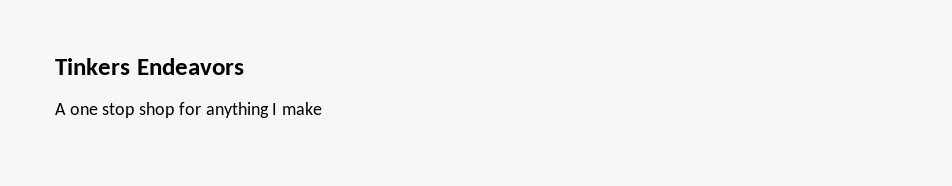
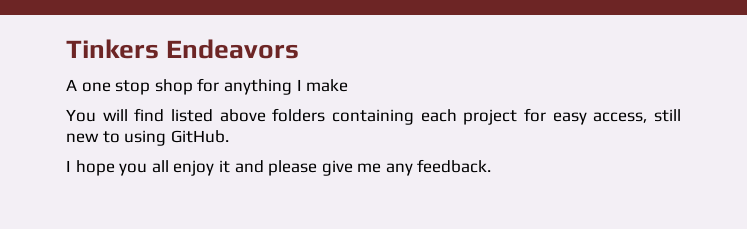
(323, 108) none -> [66,108,681,125] [66,130,229,146] [66,159,492,176] // You will find listed above folders containing each project for easy access, still new to using GitHub. // I hope you all enjoy it and please give me any feedback.

